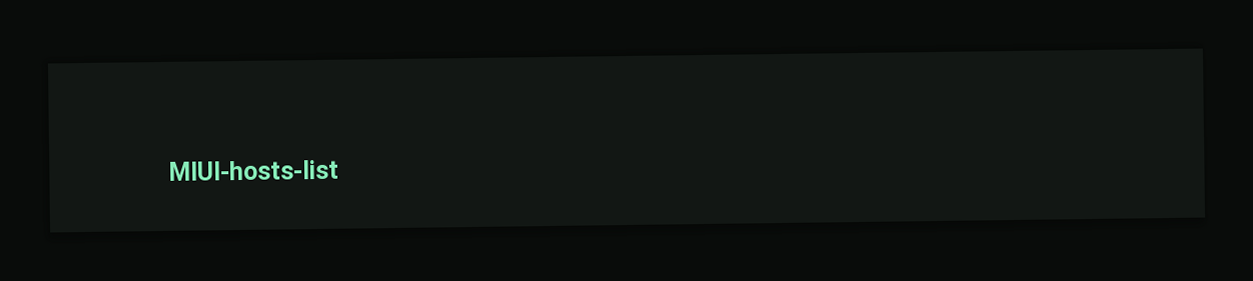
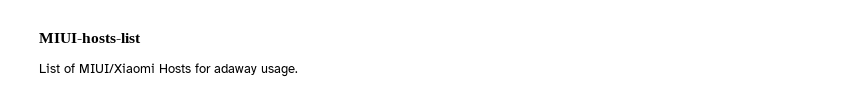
(339, 170) none -> [39,63,298,77] // List of MIUI/Xiaomi Hosts for adaway usage.

